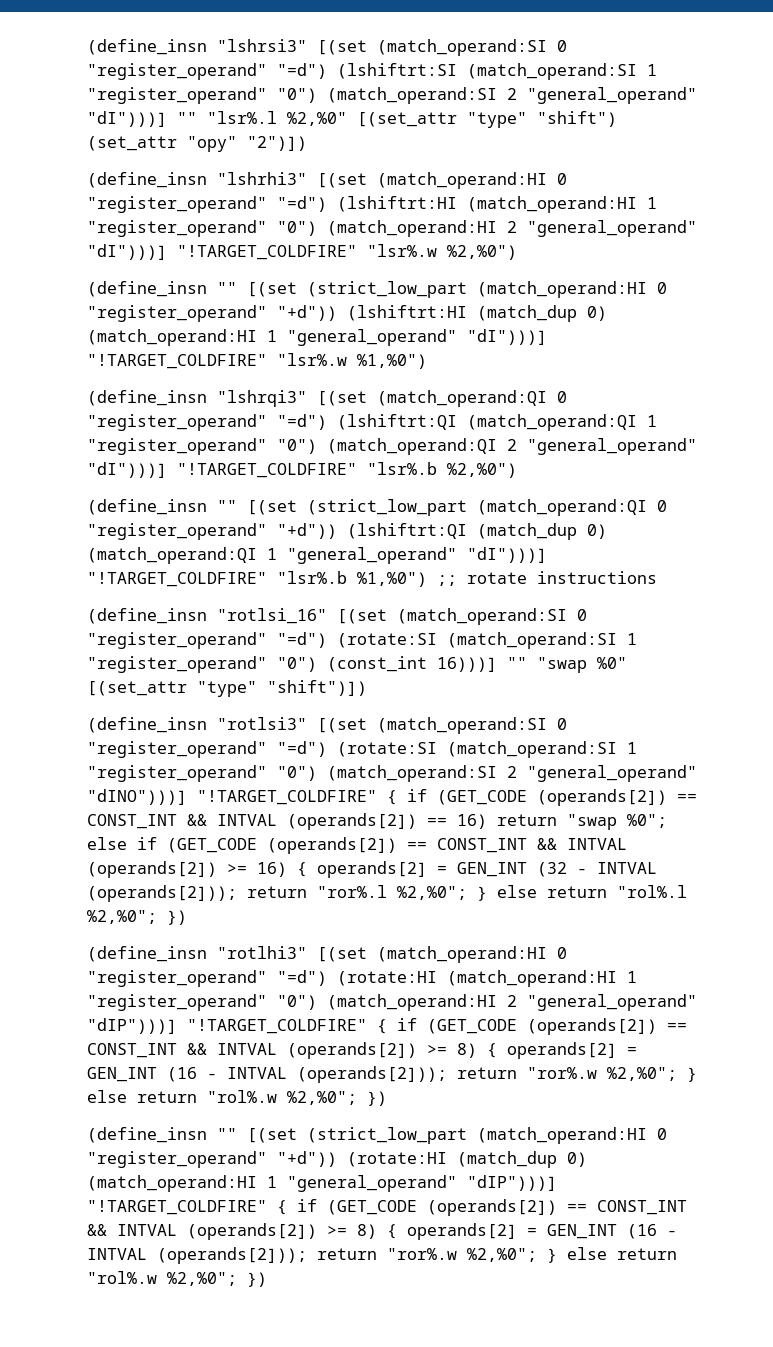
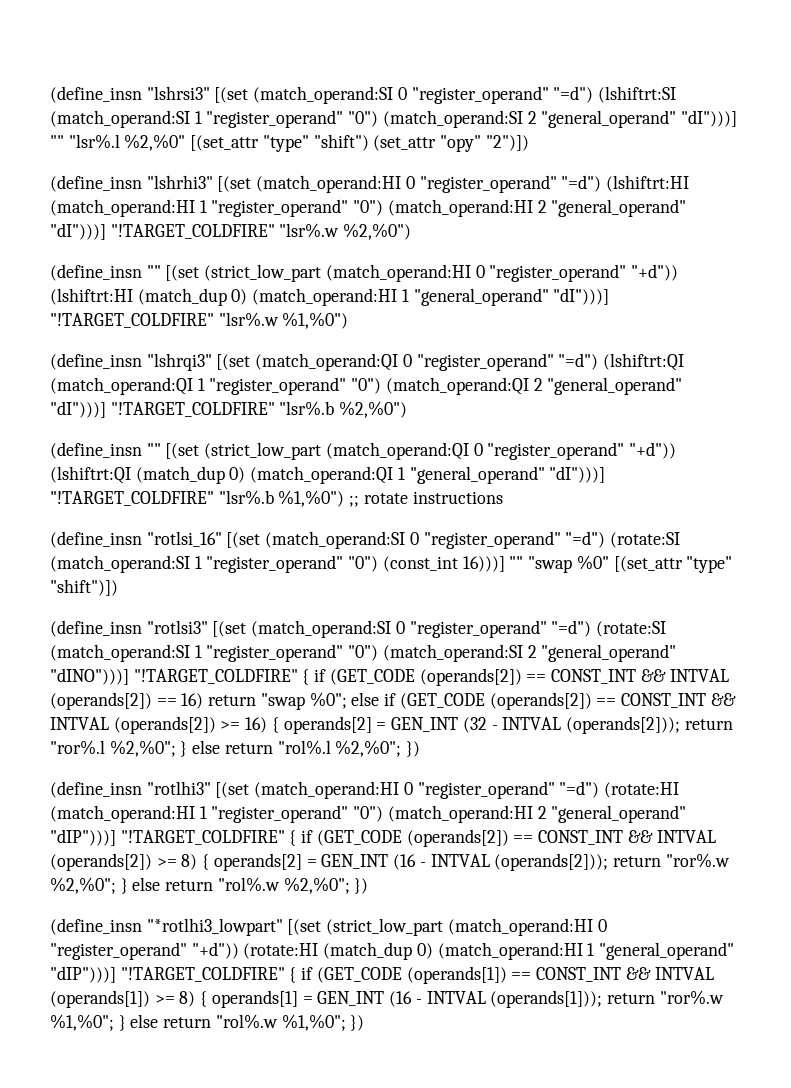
[217,1128,237,1140] "" -> [146,918,283,936] "*rotlhi3_lowpart"
[427,1199,687,1216] [87,1223,677,1240] [87,1247,677,1264] [87,1271,237,1286] (operands[2]) == CONST_INT && INTVAL (operands[2]) >= 8) { operands[2] = GEN_INT (16 - INTVAL (operands[2])); return "ror%.w %2,%0"; } else return "rol%.w %2,%0"; -> [406,966,714,984] [50,990,724,1008] [50,1014,346,1031] (operands[1]) == CONST_INT && INTVAL (operands[1]) >= 8) { operands[1] = GEN_INT (16 - INTVAL (operands[1])); return "ror%.w %1,%0"; } else return "rol%.w %1,%0";

